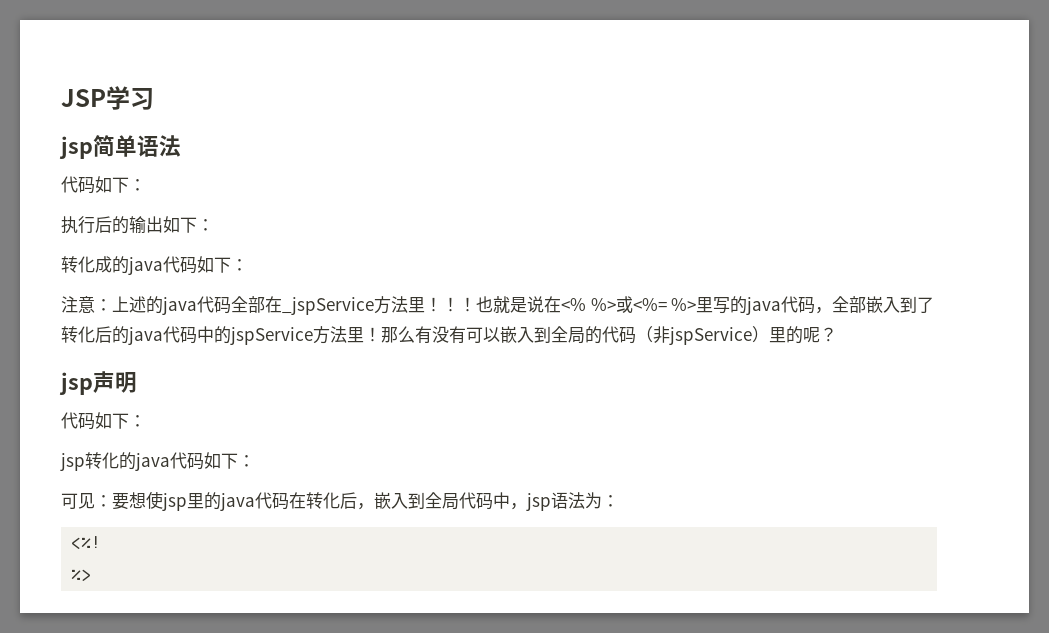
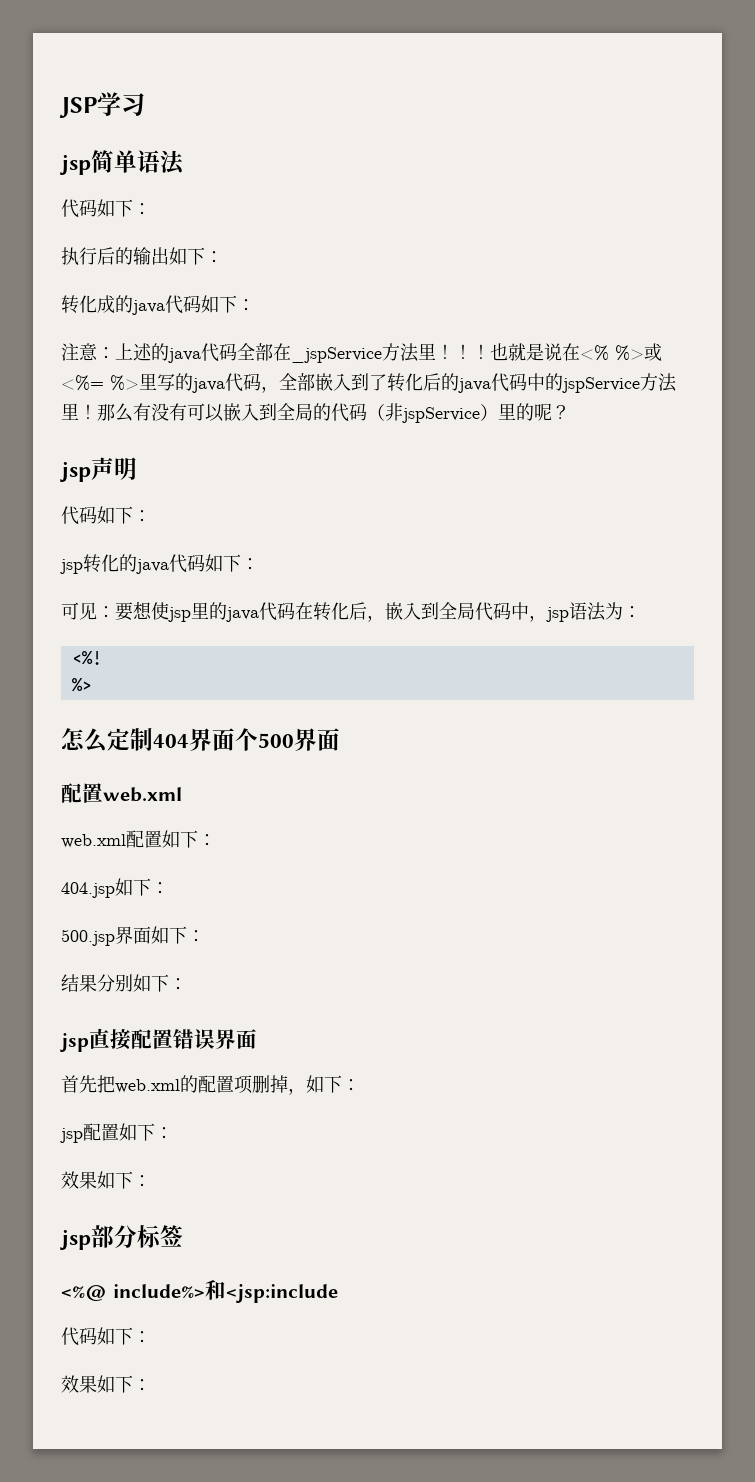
(92, 575) none -> [61,728,340,753] [61,783,182,803] [61,830,216,848] [61,878,169,898] [61,926,205,946] [61,974,187,992] [60,1028,257,1052] [61,1075,360,1095] [60,1123,173,1143] [61,1171,151,1189] [60,1225,183,1250] [61,1280,338,1303] [61,1327,151,1346] [61,1375,151,1393] // 怎么定制404界面个500界面 // 配置web.xml // web.xml配置如下： // 404.jsp如下： // 500.jsp界面如下： // 结果分别如下： // jsp直接配置错误界面 // 首先把web.xml的配置项删掉，如下： // jsp配置如下： // 效果如下： // jsp部分标签 // <%@ include%>和<jsp:include // 代码如下： // 效果如下：

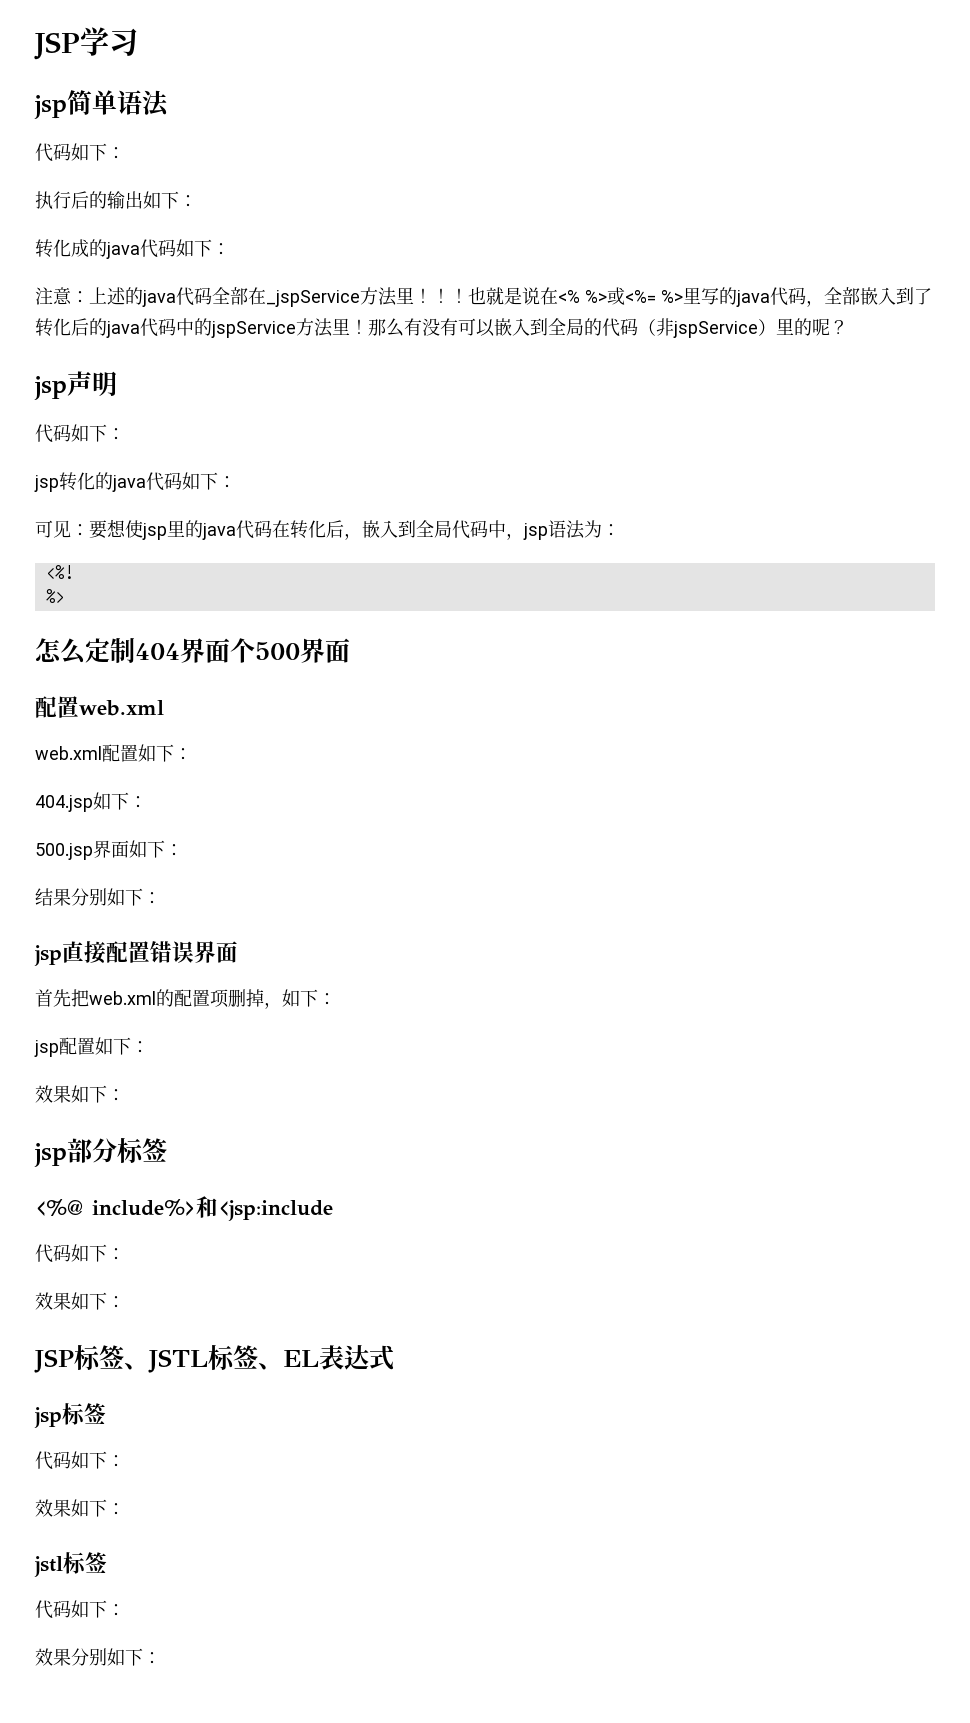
(151, 1385) none -> [34,1345,394,1373] [34,1403,106,1428] [35,1451,125,1470] [35,1499,125,1517] [34,1552,107,1577] [35,1600,125,1619] [35,1648,161,1666] // JSP标签、JSTL标签、EL表达式 // jsp标签 // 代码如下： // 效果如下： // jstl标签 // 代码如下： // 效果分别如下：

